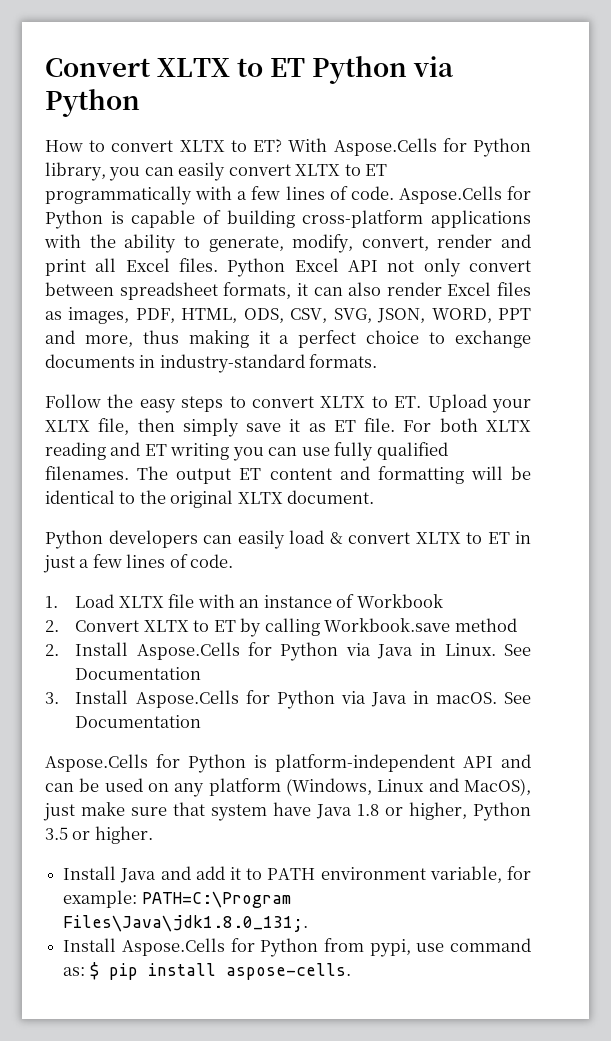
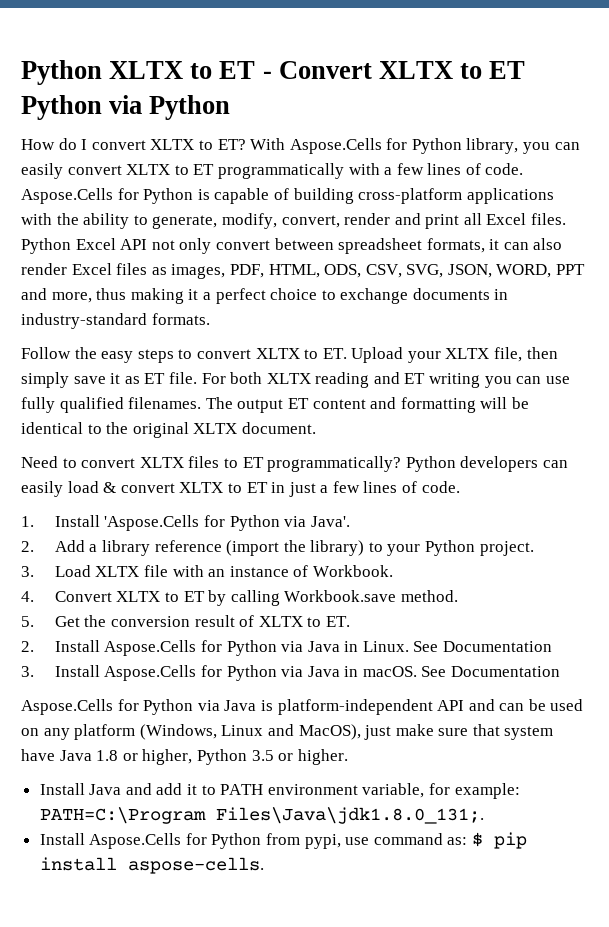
(45, 67) none -> [21,60,272,85] Python XLTX to ET -
[89,140,106,152] to -> [58,138,88,150] do I
(375, 497) none -> [21,456,402,472] Need to convert XLTX files to ET programmatically?
(58, 602) none -> [54,515,350,531] [21,540,534,556] [21,566,34,577] Install 'Aspose.Cells for Python via Java'. // 2. Add a library reference (import the library) to your Python project. // 3.
[356,594,443,608] [45,620,59,632] Workbook // 2. -> [312,565,393,577] [21,591,34,602] Workbook. // 4.
[454,618,517,632] method -> [400,590,458,602] [21,615,350,627] method. // 5. Get the conversion result of XLTX to ET.
(246, 763) none -> [197,700,257,711] via Java

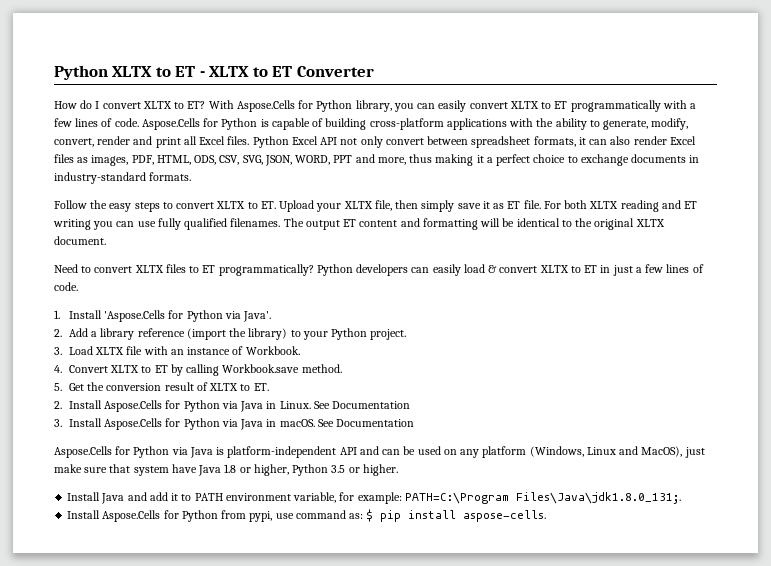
[278,61,526,79] [21,95,231,120] Convert XLTX to ET Python via Python -> [209,66,374,77] XLTX to ET Converter

